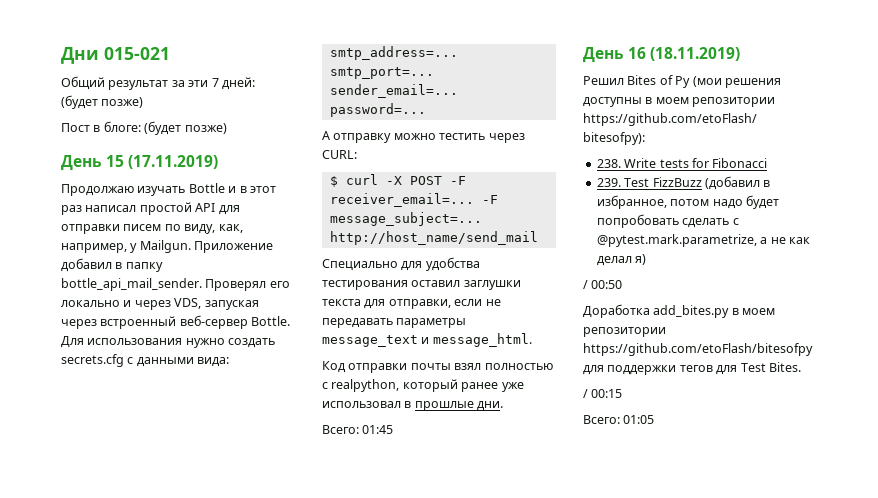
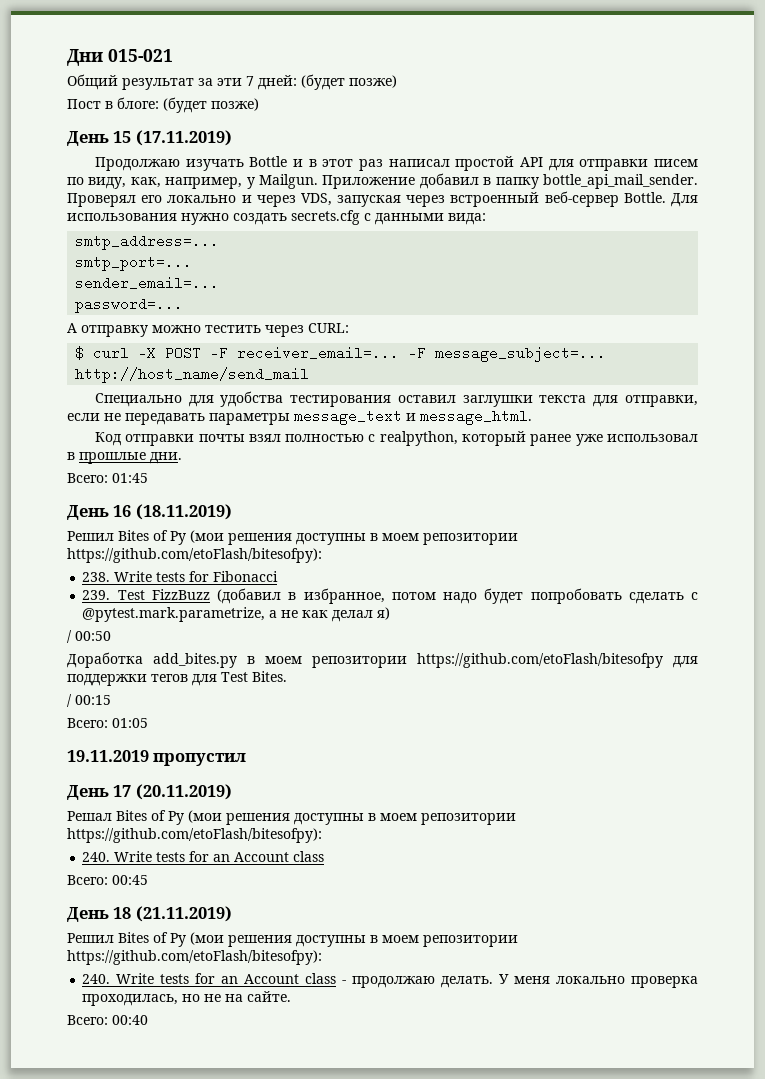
(655, 419) none -> [67,750,247,766] [67,784,232,800] [67,810,516,825] [67,828,322,843] [82,851,325,862] [67,875,148,885] [67,906,232,922] [67,932,518,947] [67,950,322,965] [82,973,698,988] [82,991,292,1006] [67,1015,148,1025] // 19.11.2019 пропустил // День 17 (20.11.2019) // Решал Bites of Py (мои решения доступны в моем репозитории https://github.com/etoFlash/bitesofpy): // 240. Write tests for an Account class // Всего: 00:45 // День 18 (21.11.2019) // Решил Bites of Py (мои решения доступны в моем репозитории https://github.com/etoFlash/bitesofpy): // 240. Write tests for an Account class - продолжаю делать. У меня локально проверка проходилась, но не на сайте. // Всего: 00:40

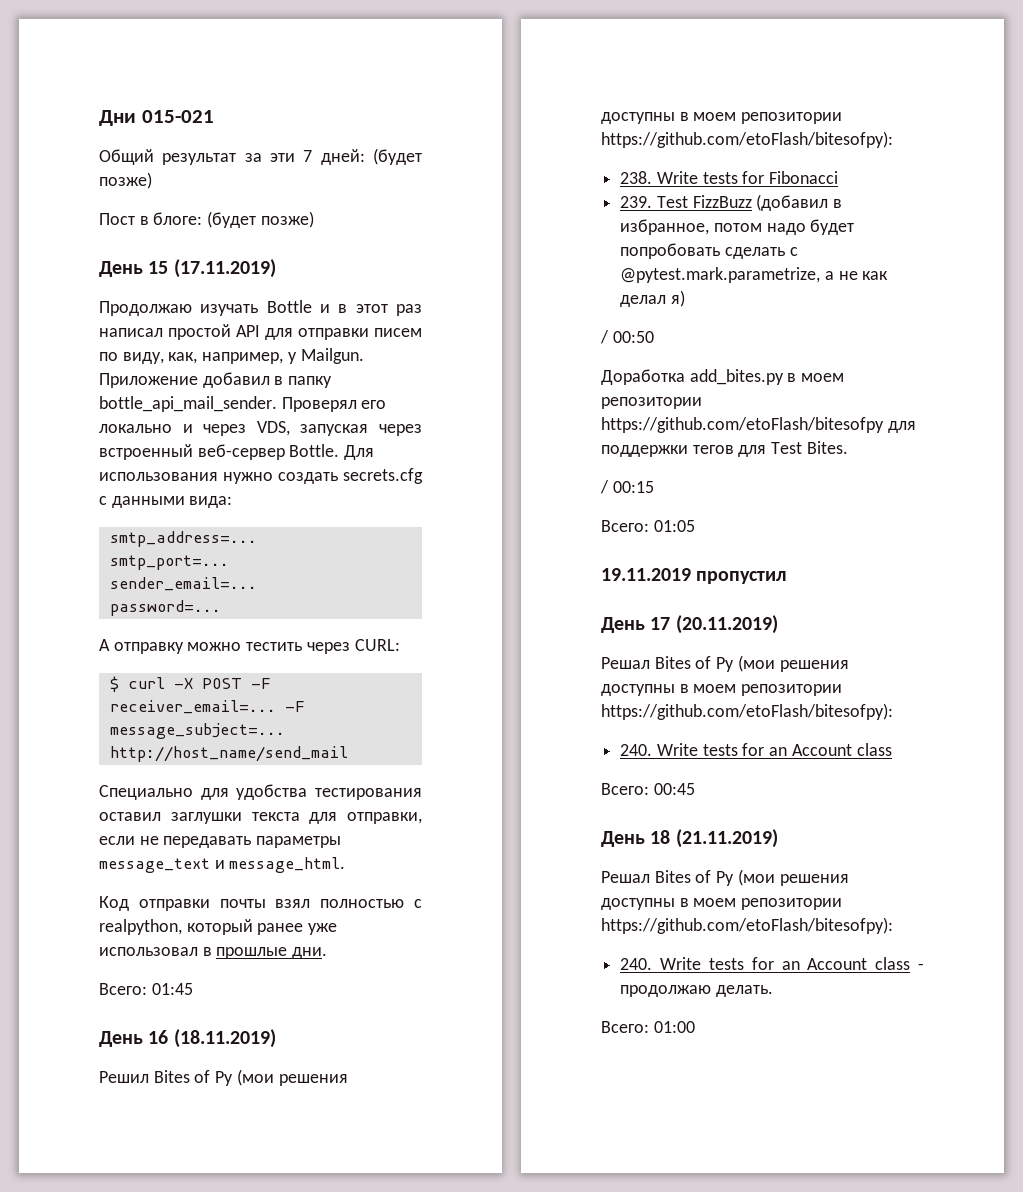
[67,933,114,943] Решил -> [601,871,650,883] Решал
[499,974,698,988] [82,991,292,1006] [67,1015,148,1025] У меня локально проверка проходилась, но не на сайте. // Всего: 00:40 -> [601,1021,695,1033] // Всего: 01:00

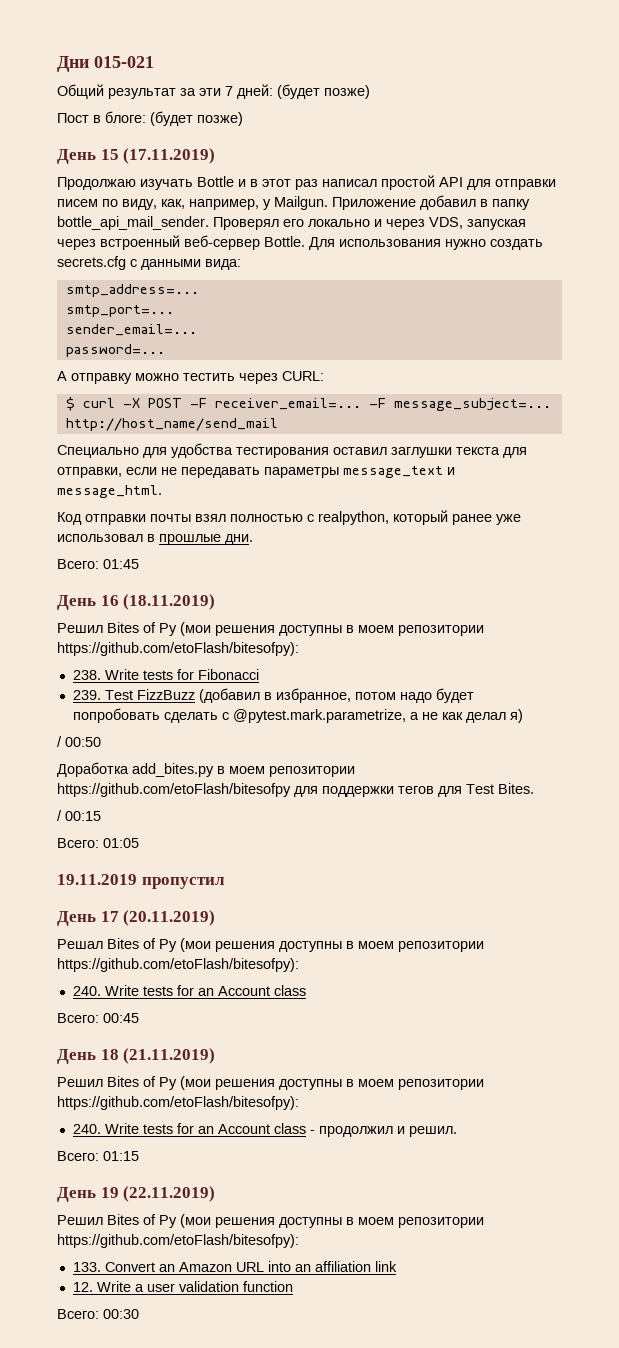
[601,871,650,883] Решал -> [57,1077,103,1087] Решил
[620,985,773,997] [601,1021,695,1033] продолжаю делать. // Всего: 01:00 -> [318,1126,457,1137] [57,1151,139,1161] [57,1186,216,1202] [57,1214,484,1228] [57,1234,299,1248] [72,1261,397,1272] [72,1281,293,1292] [57,1309,139,1319] продолжил и решил. // Всего: 01:15 // День 19 (22.11.2019) // Решил Bites of Py (мои решения доступны в моем репозитории https://github.com/etoFlash/bitesofpy): // 133. Convert an Amazon URL into an affiliation link // 12. Write a user validation function // Всего: 00:30

